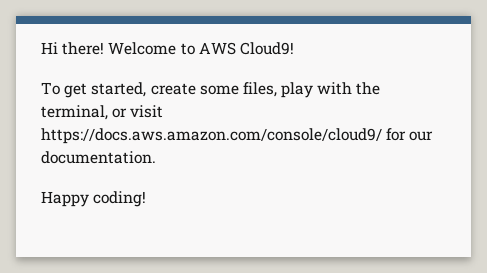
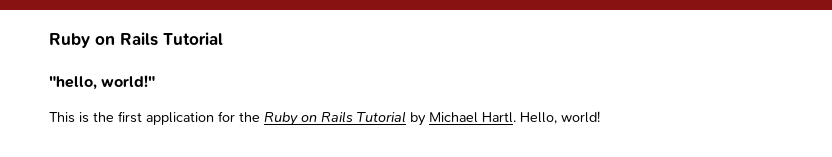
[41,42,294,55] [41,82,381,98] [41,105,164,120] [41,128,434,144] [41,151,156,164] [41,191,147,207] Hi there! Welcome to AWS Cloud9! // To get started, create some files, play with the terminal, or visit https://docs.aws.amazon.com/console/cloud9/ for our documentation. // Happy coding! -> [49,32,223,48] [49,75,156,90] [49,111,600,126] Ruby on Rails Tutorial // "hello, world!" // This is the first application for the Ruby on Rails Tutorial by Michael Hartl. Hello, world!

